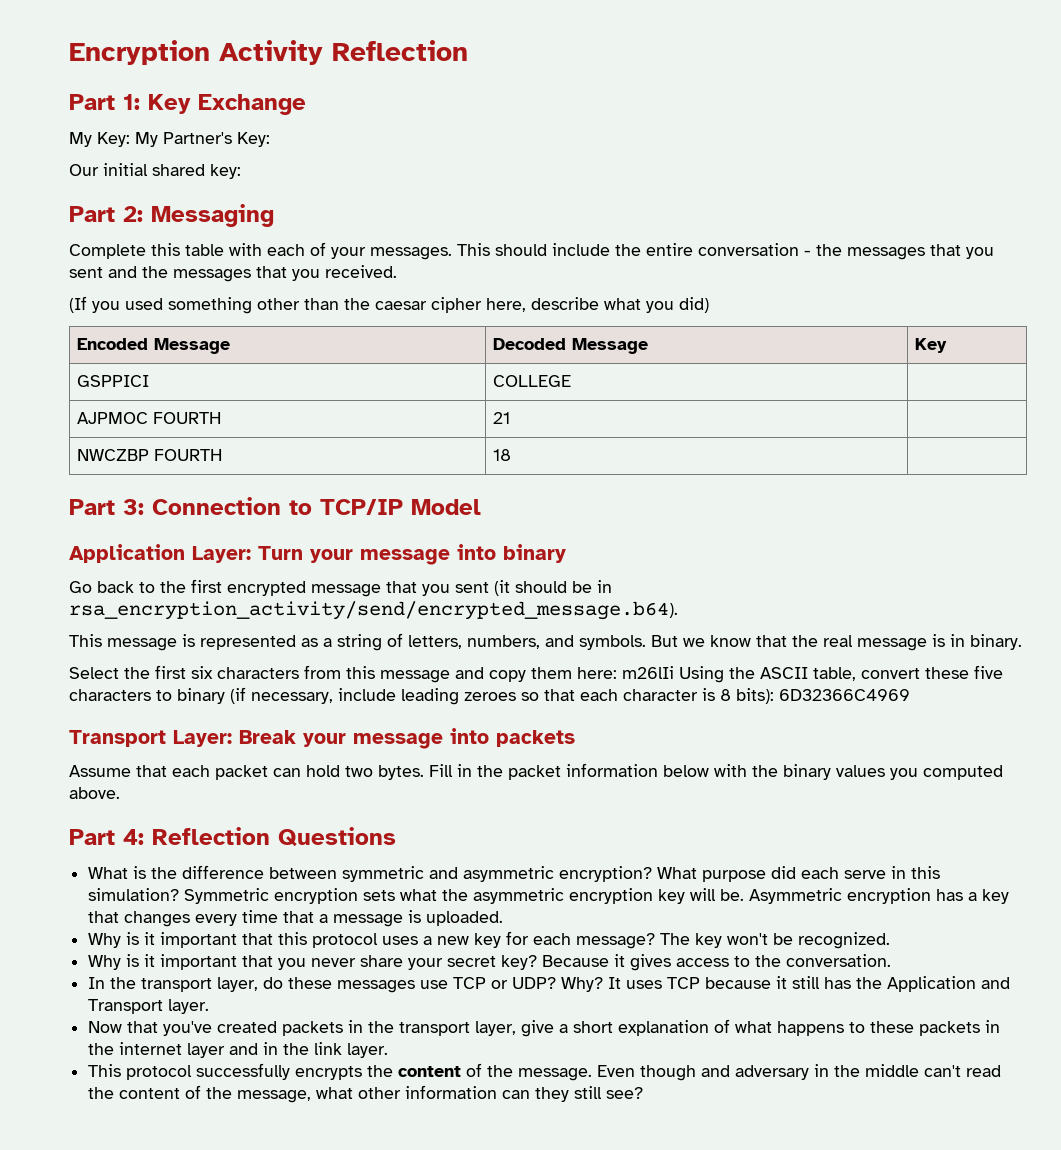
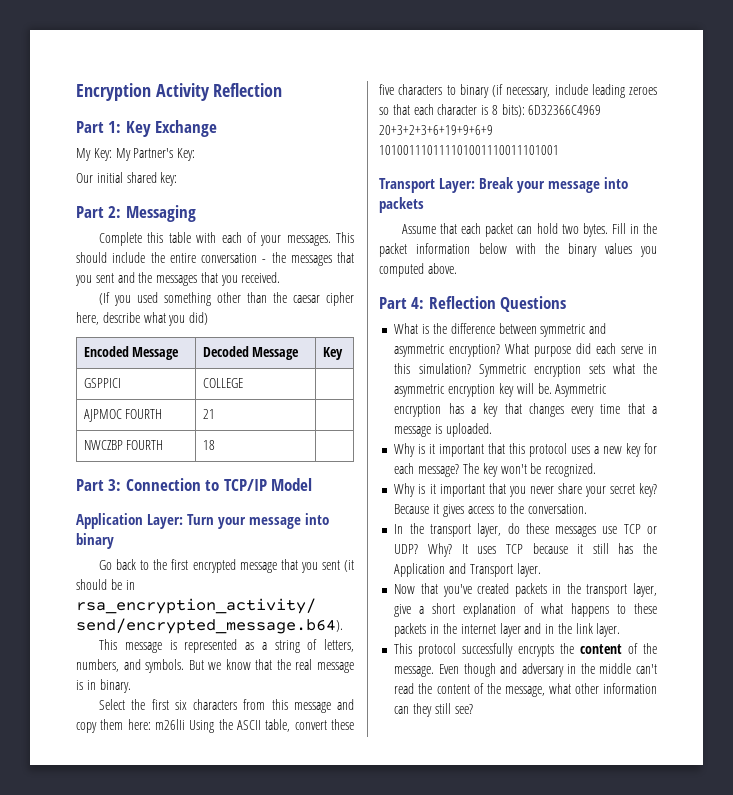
(910, 695) none -> [379,125,493,135] [379,145,559,155] 20+3+2+3+6+19+9+6+9 101001110111101001110011101001

